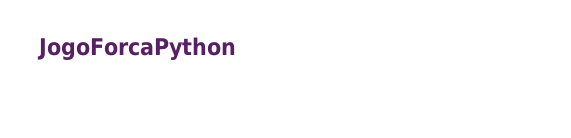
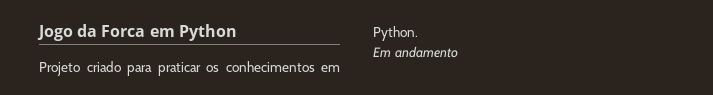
[37,37,236,60] JogoForcaPython -> [37,24,237,41] [39,61,340,76] [373,26,418,41] [373,46,458,58] Jogo da Forca em Python // Projeto criado para praticar os conhecimentos em Python. // Em andamento

